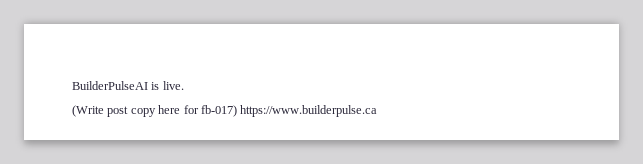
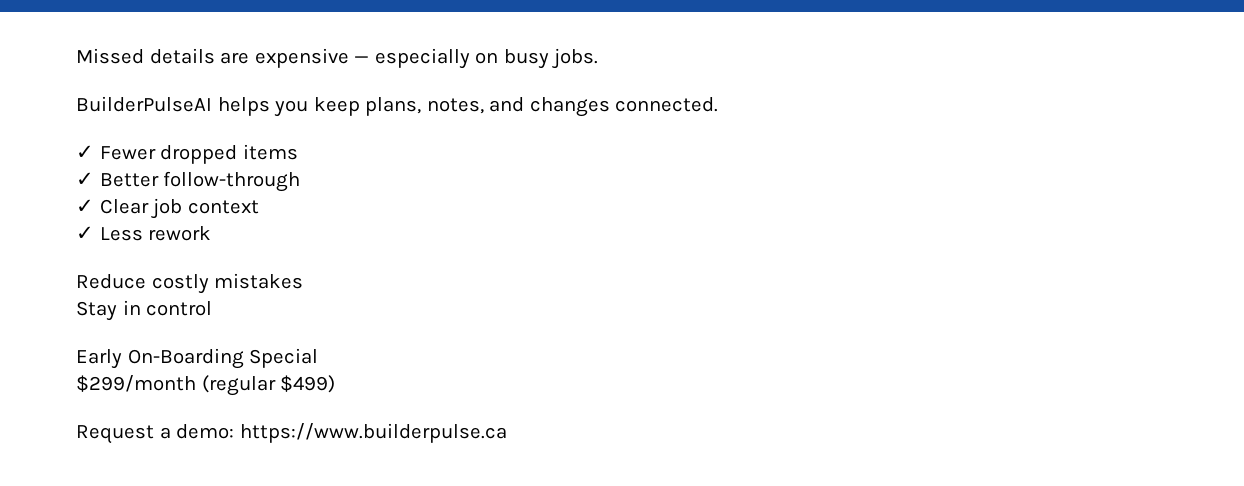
[72,81,184,90] [72,105,237,117] BuilderPulseAI is live. // (Write post copy here for fb-017) -> [76,48,599,69] [76,96,719,117] [76,144,298,164] [76,171,301,192] [76,198,259,219] [76,226,212,241] [76,273,304,294] [76,300,213,321] [76,348,319,369] [76,375,336,396] [76,424,235,444] Missed details are expensive — especially on busy jobs. // BuilderPulseAI helps you keep plans, notes, and changes connected. // ✓ Fewer dropped items // ✓ Better follow-through // ✓ Clear job context // ✓ Less rework // Reduce costly mistakes // Stay in control // Early On-Boarding Special // $299/month (regular $499) // Request a demo:

